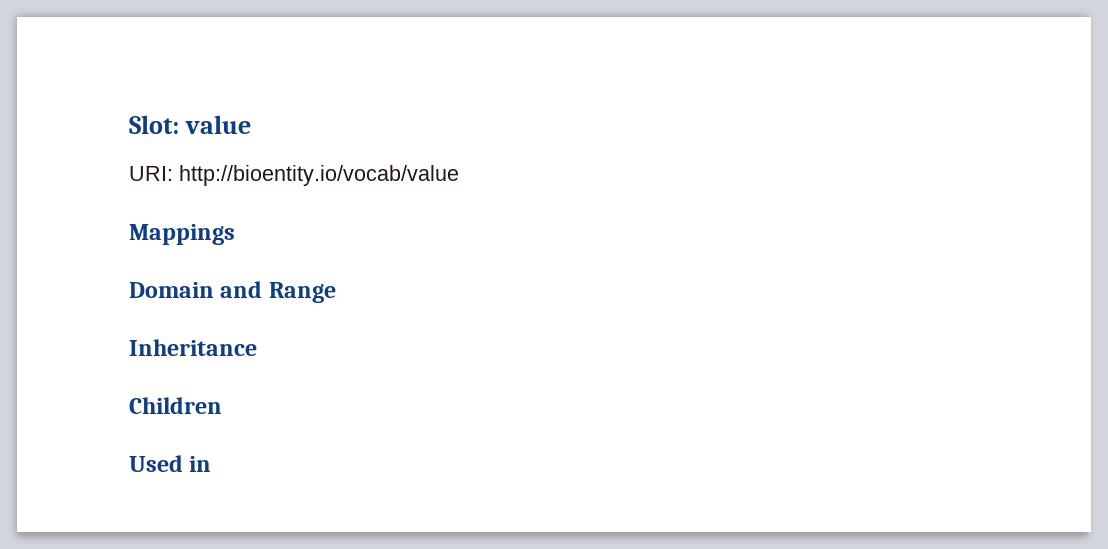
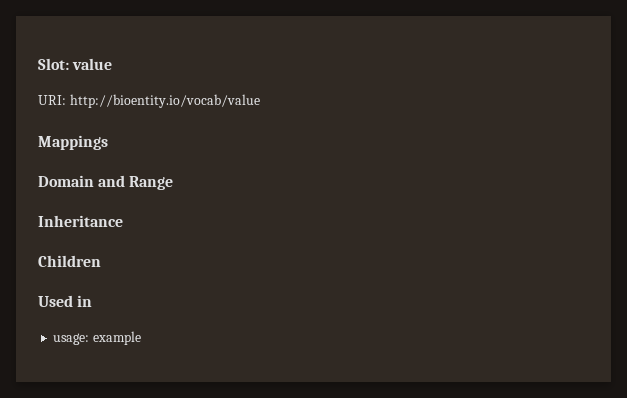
(212, 464) none -> [53,331,142,345] // usage: example

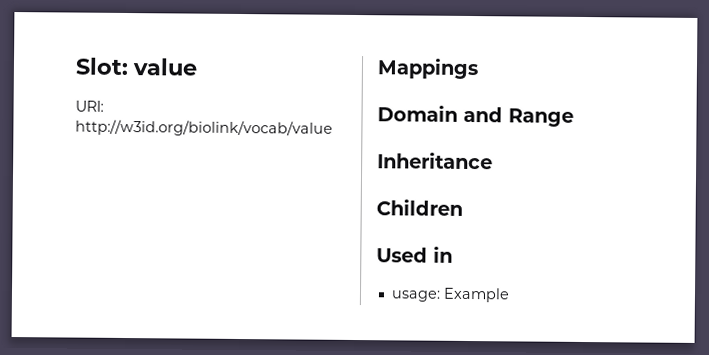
[69,94,260,108] http://bioentity.io/vocab/value -> [75,119,333,137] http://w3id.org/biolink/vocab/value
[93,331,142,345] example -> [442,287,510,303] Example

